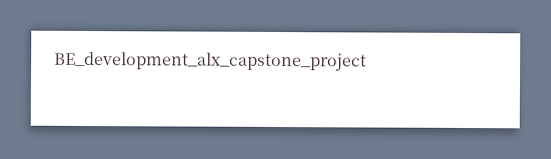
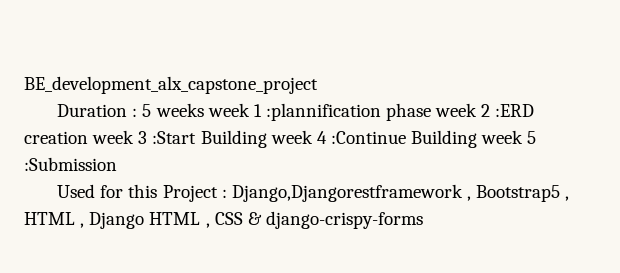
(367, 61) none -> [57,103,535,121] [24,130,537,148] [24,157,117,171] [57,184,570,202] [24,211,423,229] // Duration : 5 weeks week 1 :plannification phase week 2 :ERD creation week 3 :Start Building week 4 :Continue Building week 5 :Submission // Used for this Project : Django,Djangorestframework , Bootstrap5 , HTML , Django HTML , CSS & django-crispy-forms

